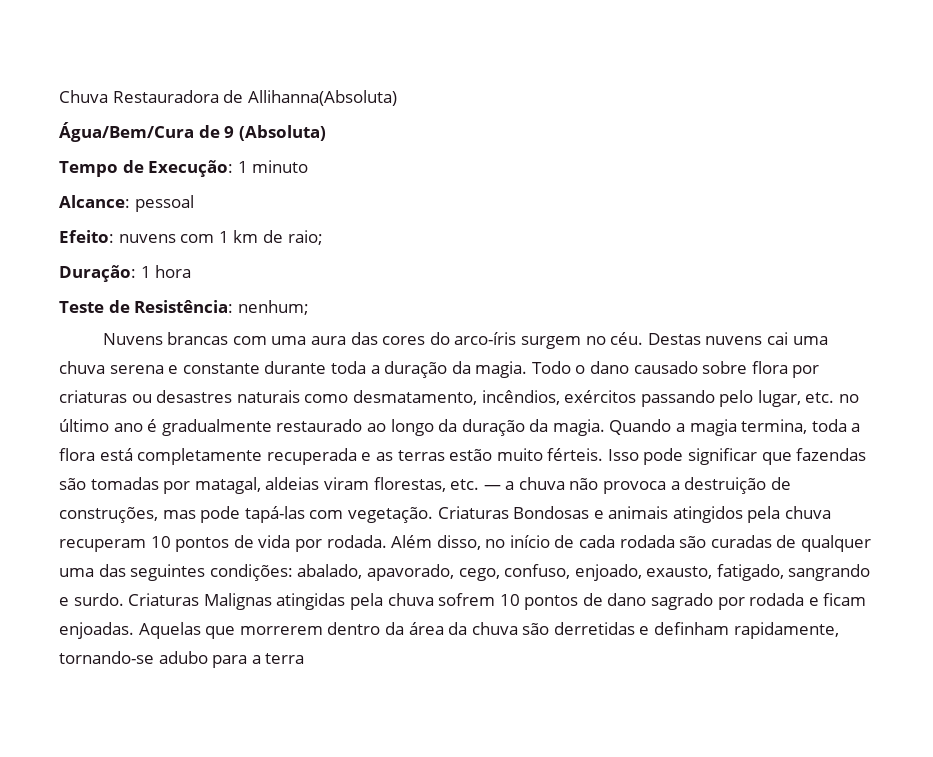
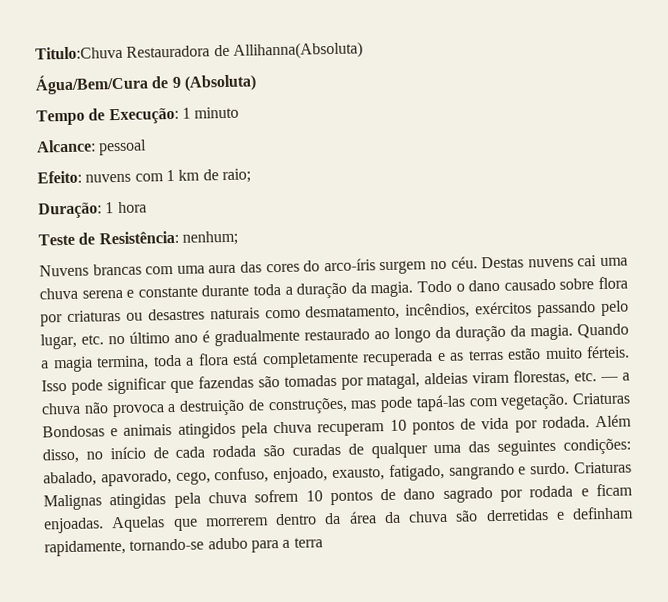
[59,90,108,103] Chuva -> [35,45,123,60] Titulo:Chuva

